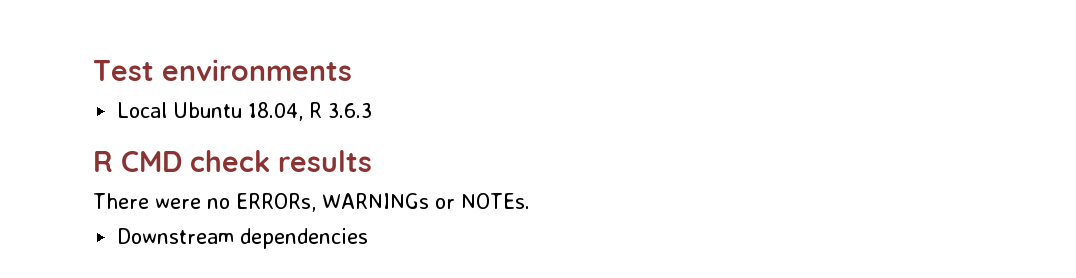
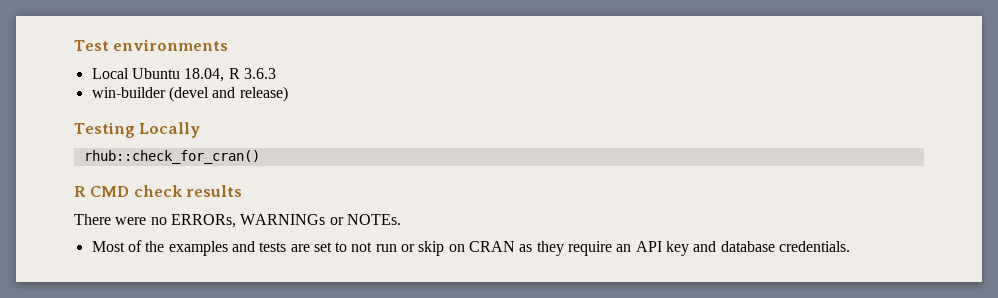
(373, 110) none -> [91,86,288,102] [74,122,201,138] [83,150,260,164] // win-builder (devel and release) // Testing Locally // rhub::check_for_cran()
[117,228,369,249] Downstream dependencies -> [91,240,850,256] Most of the examples and tests are set to not run or skip on CRAN as they require an API key and database credentials.

